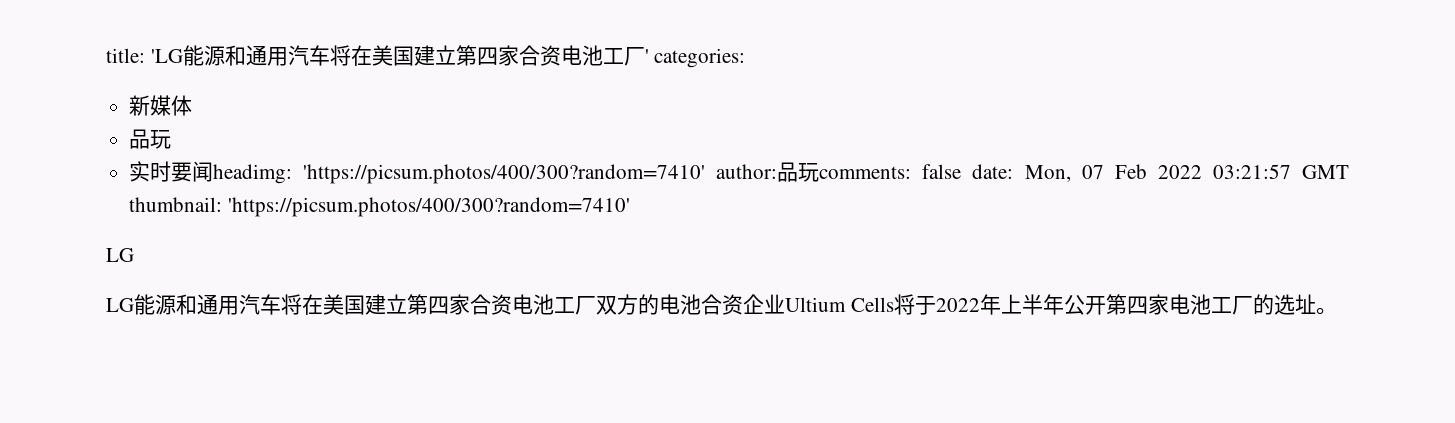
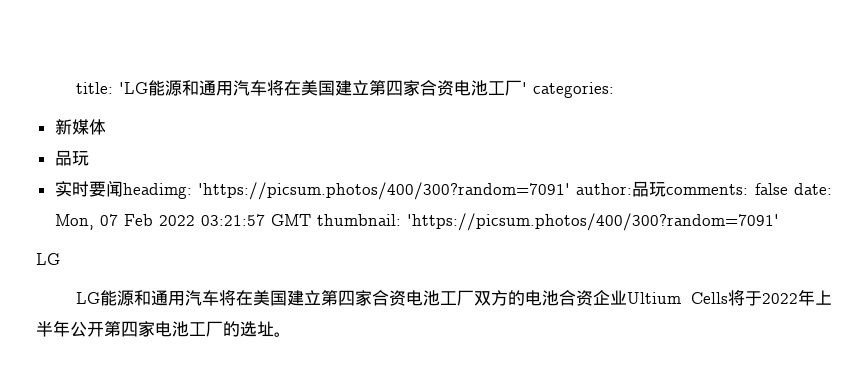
[303,164,706,184] 'https://picsum.photos/400/300?random=7410' -> [198,182,571,200] 'https://picsum.photos/400/300?random=7091'
[227,197,630,217] 'https://picsum.photos/400/300?random=7410' -> [406,213,779,231] 'https://picsum.photos/400/300?random=7091'

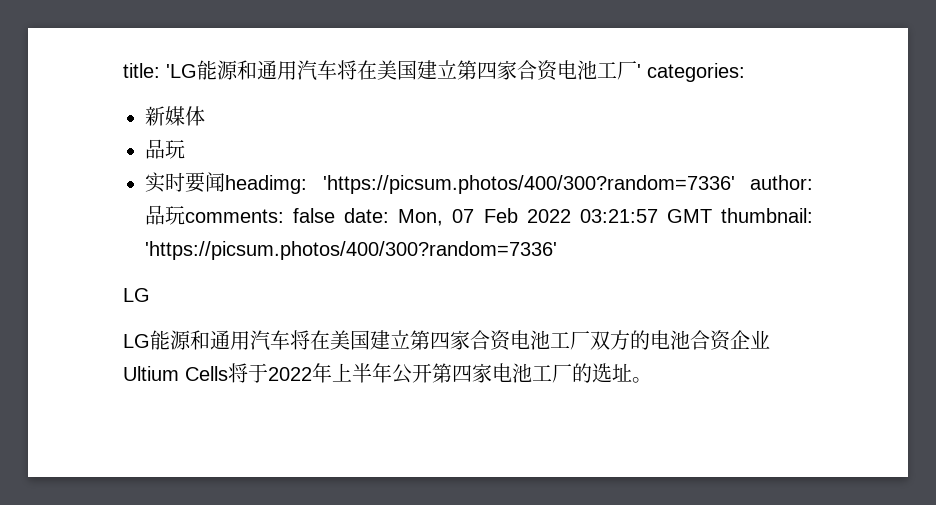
[198,182,571,200] 'https://picsum.photos/400/300?random=7091' -> [322,175,735,194] 'https://picsum.photos/400/300?random=7336'
[406,213,779,231] 'https://picsum.photos/400/300?random=7091' -> [145,241,557,260] 'https://picsum.photos/400/300?random=7336'

